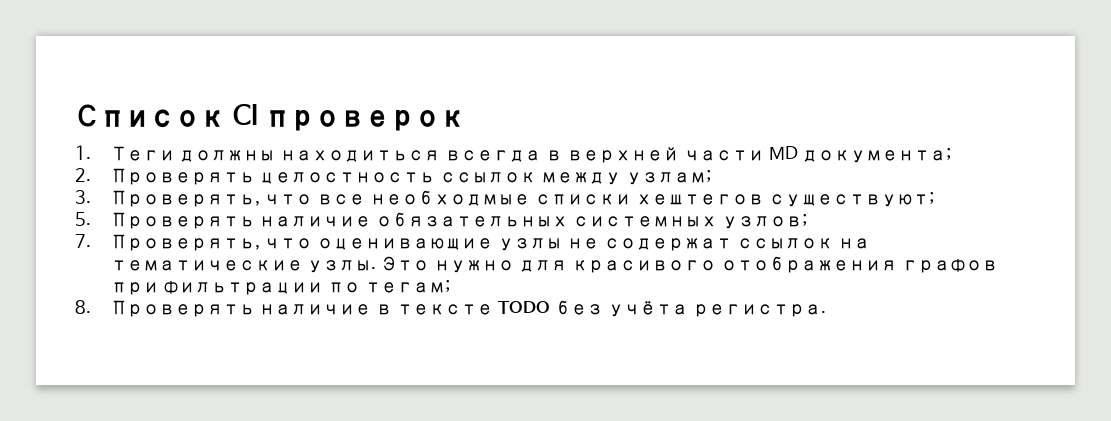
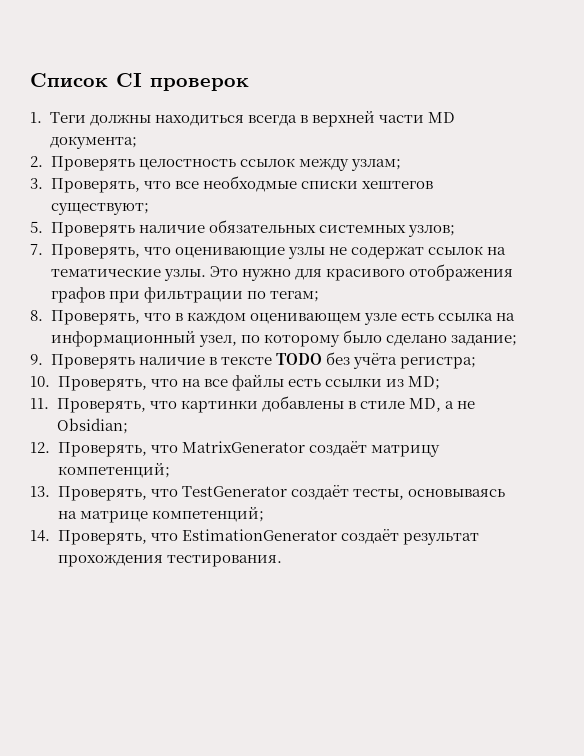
(91, 307) none -> [50,310,515,325] [50,330,517,347] [30,354,43,365] Проверять, что в каждом оценивающем узле есть ссылка на информационный узел, по которому было сделано задание; // 9.
[692,304,826,317] регистра. -> [399,357,476,369] [30,374,440,391] [30,396,475,413] [56,418,128,434] [30,441,440,457] [57,462,170,478] [30,485,505,501] [57,506,264,523] [30,529,479,545] [57,554,282,567] регистра; // 10. Проверять, что на все файлы есть ссылки из MD; // 11. Проверять, что картинки добавлены в стиле MD, а не Obsidian; // 12. Проверять, что MatrixGenerator создаёт матрицу компетенций; // 13. Проверять, что TestGenerator создаёт тесты, основываясь на матрице компетенций; // 14. Проверять, что EstimationGenerator создаёт результат прохождения тестирования.

